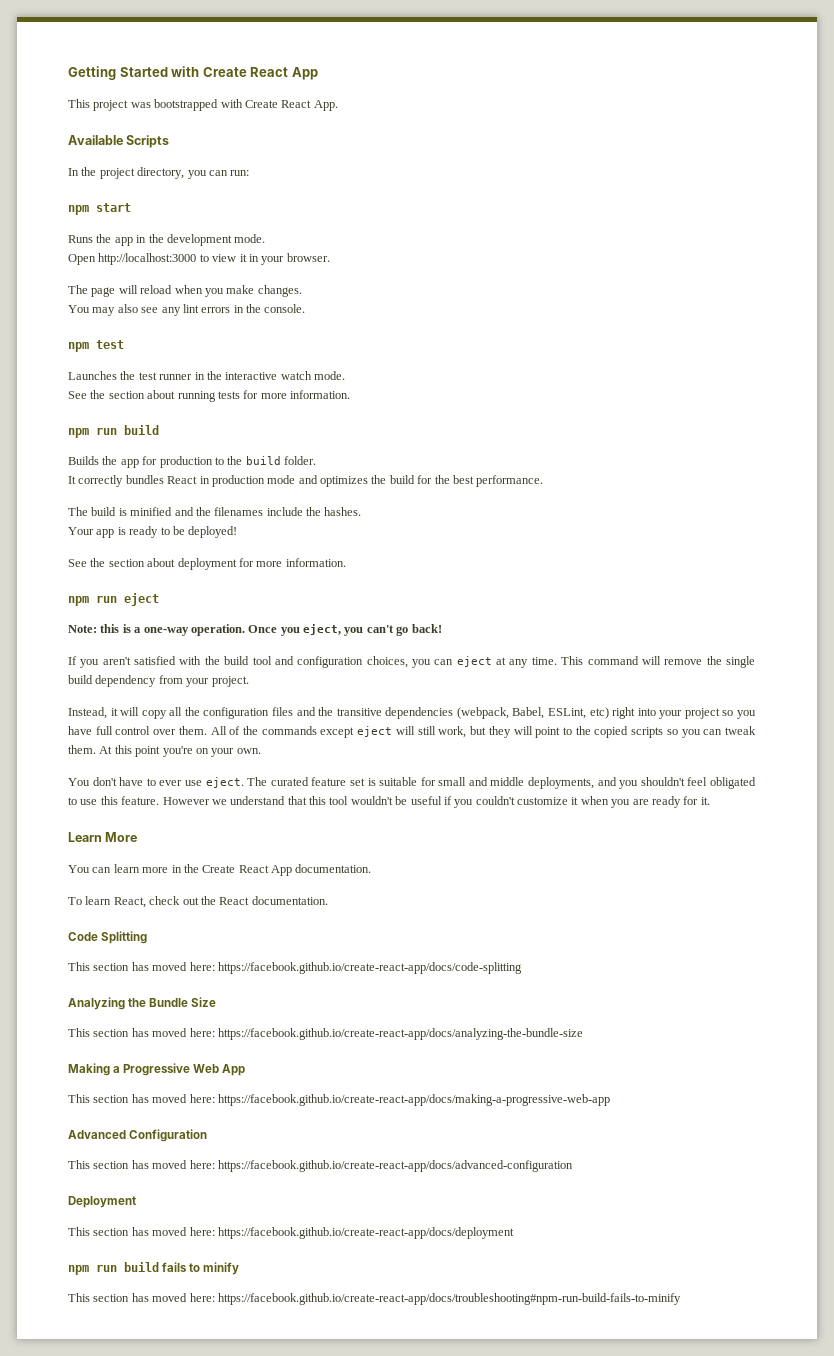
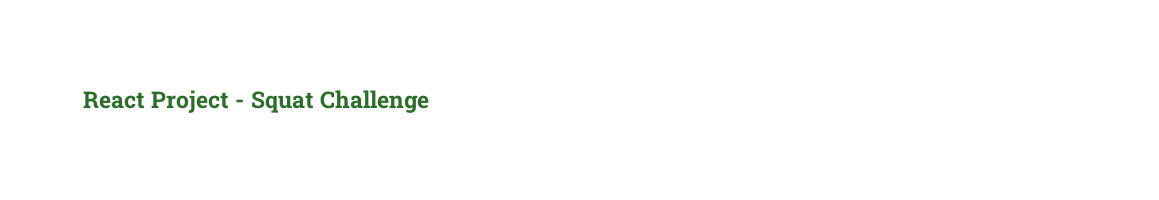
[68,66,318,80] [68,99,338,111] [68,135,170,148] [68,167,250,179] [68,203,131,215] [68,234,266,246] [68,253,330,265] [68,285,302,297] [68,304,306,316] [68,340,124,352] [68,371,345,380] [68,390,350,402] [68,425,159,438] [68,456,316,468] [68,475,544,487] [68,507,362,516] [68,526,238,538] [68,558,346,570] [68,593,159,606] [68,624,442,636] [68,656,756,668] [68,675,249,687] [68,707,756,719] [68,726,757,738] [68,745,261,757] [68,777,756,789] [68,796,710,808] [68,832,138,842] [68,864,372,876] [68,896,328,908] [68,931,148,944] [68,962,522,974] [68,997,217,1010] [68,1028,583,1040] [68,1063,246,1076] [68,1094,610,1106] [68,1129,208,1142] [68,1160,573,1172] [68,1196,136,1208] [68,1227,514,1239] [68,1262,240,1275] [68,1293,681,1305] Getting Started with Create React App // This project was bootstrapped with Create React App. // Available Scripts // In the project directory, you can run: // npm start // Runs the app in the development mode. // Open http://localhost:3000 to view it in your browser. // The page will reload when you make changes. // You may also see any lint errors in the console. // npm test // Launches the test runner in the interactive watch mode. // See the section about running tests for more information. // npm run build // Builds the app for production to the build folder. // It correctly bundles React in production mode and optimizes the build for the best performance. // The build is minified and the filenames include the hashes. // Your app is ready to be deployed! // See the section about deployment for more information. // npm run eject // Note: this is a one-way operation. Once you eject, you can't go back! // If you aren't satisfied with the build tool and configuration choices, you can eject at any time. This command will remove the single build dependency from your project. // Instead, it will copy all the configuration files and the transitive dependencies (webpack, Babel, ESLint, etc) right into your project so you have full control over them. All of the commands except eject will still work, but they will point to the copied scripts so you can tweak them. At this point you're on your own. // You don't have to ever use eject. The curated feature set is suitable for small and middle deployments, and you shouldn't feel obligated to use this feature. However we understand that this tool wouldn't be useful if you couldn't customize it when you are ready for it. // Learn More // You can learn more in the Create React App documentation. // To learn React, check out the React documentation. // Code Splitting // This section has moved here: https://facebook.github.io/create-react-app/docs/code-splitting // Analyzing the Bundle Size // This section has moved here: https://facebook.github.io/create-react-app/docs/analyzing-the-bundle-size // Making a Progressive Web App // This section has moved here: https://facebook.github.io/create-react-app/docs/making-a-progressive-web-app // Advanced Configuration // This section has moved here: https://facebook.github.io/create-react-app/docs/advanced-configuration // Deployment // This section has moved here: https://facebook.github.io/create-react-app/docs/deployment // npm run build fails to minify // This section has moved here: https://facebook.github.io/create-react-app/docs/troubleshooting#npm-run-build-fails-to-minify -> [83,90,429,113] React Project - Squat Challenge

